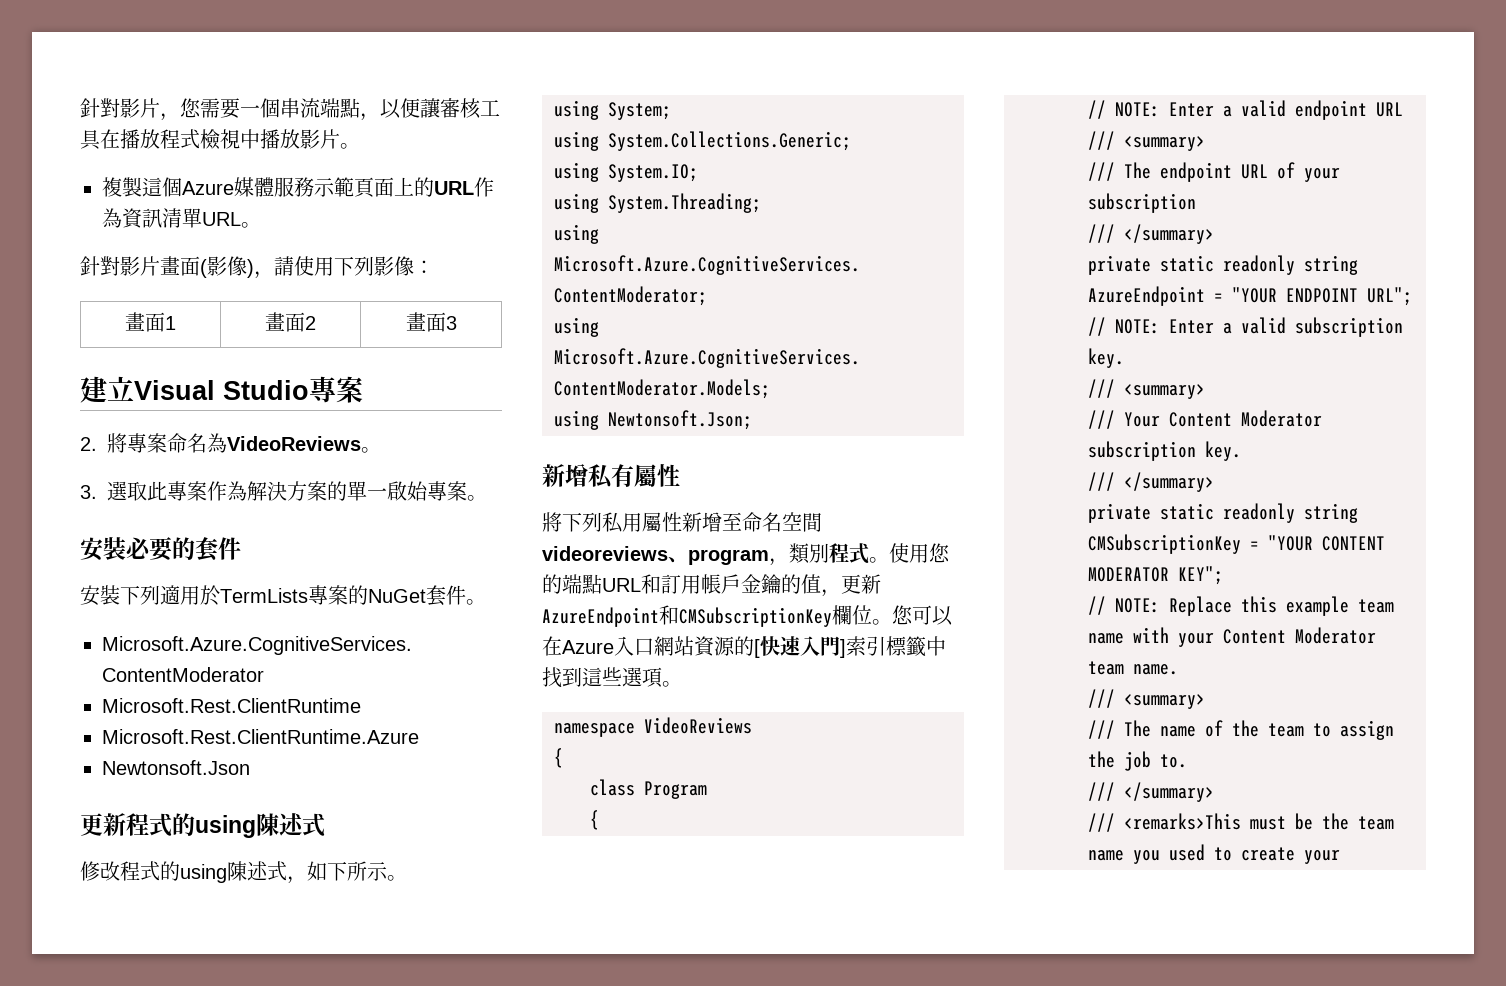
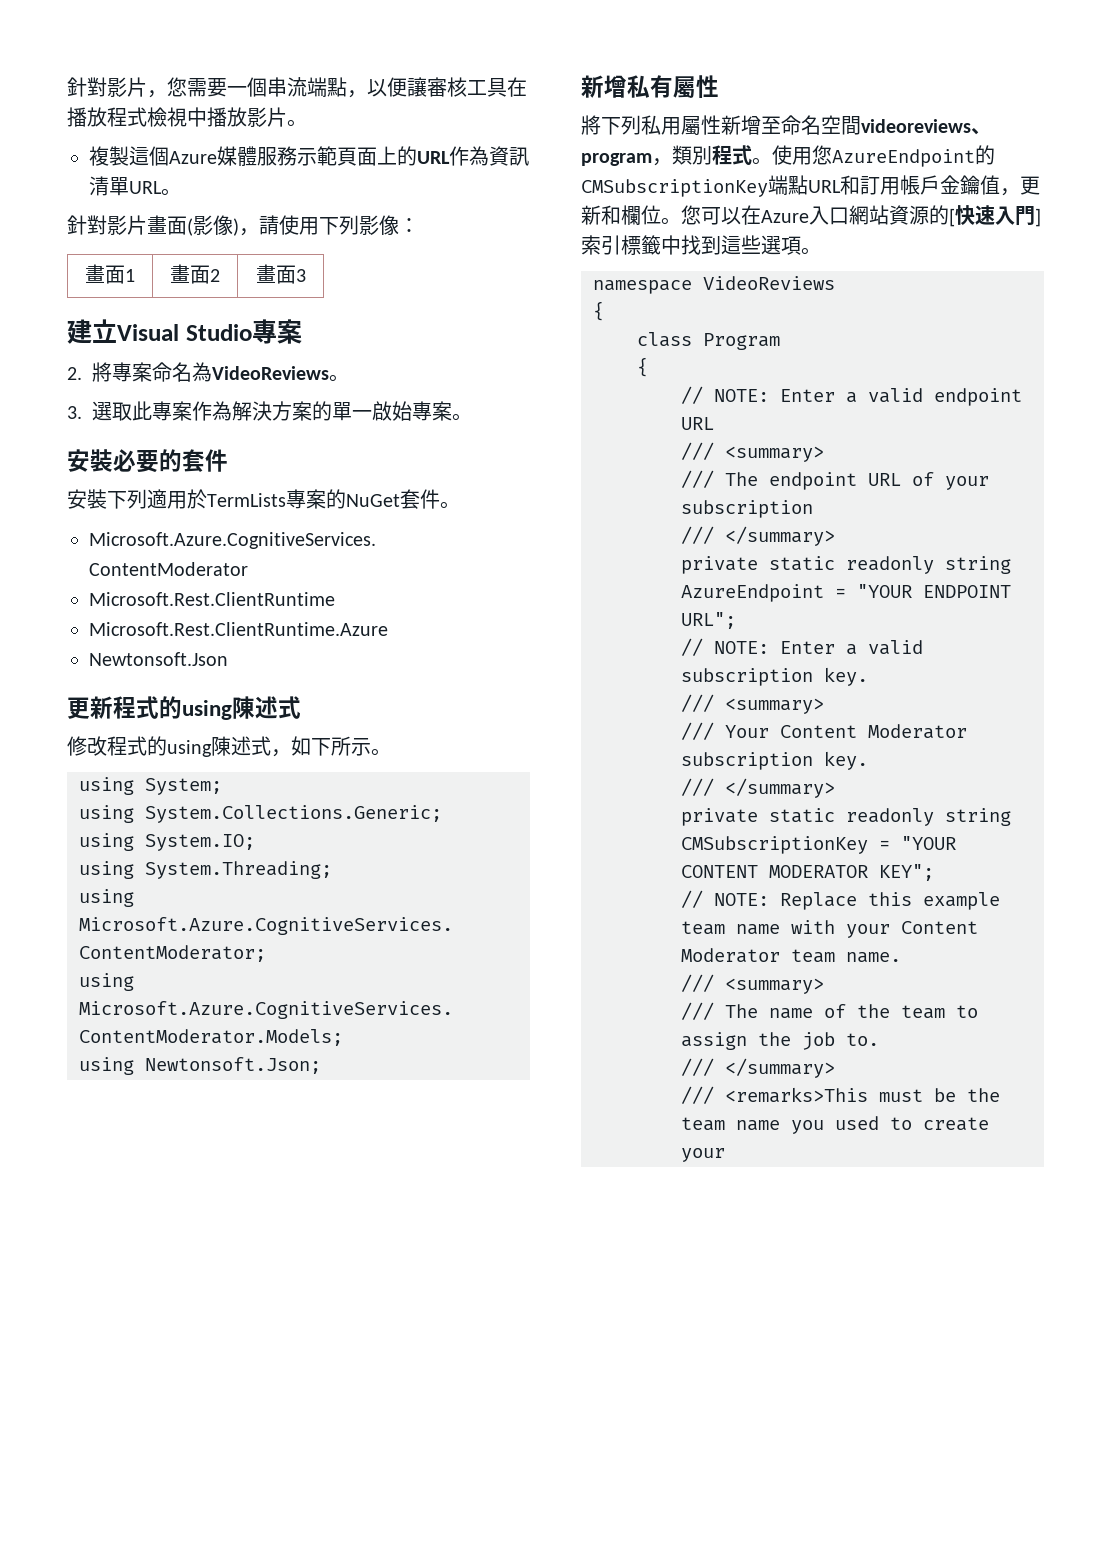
[542,574,562,594] 的 -> [832,145,995,167] [581,179,768,197] AzureEndpoint的CMSubscriptionKey
[781,574,801,594] 的 -> (980, 185) none
[542,605,832,627] AzureEndpoint和CMSubscriptionKey -> [601,205,621,225] 和

